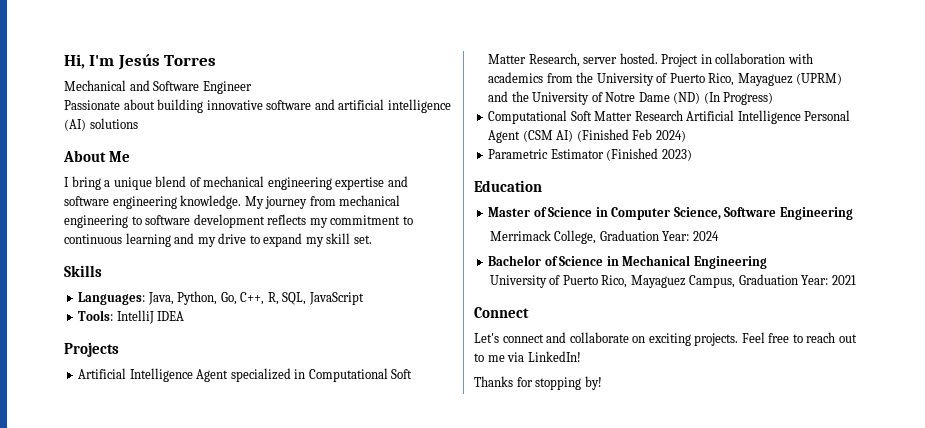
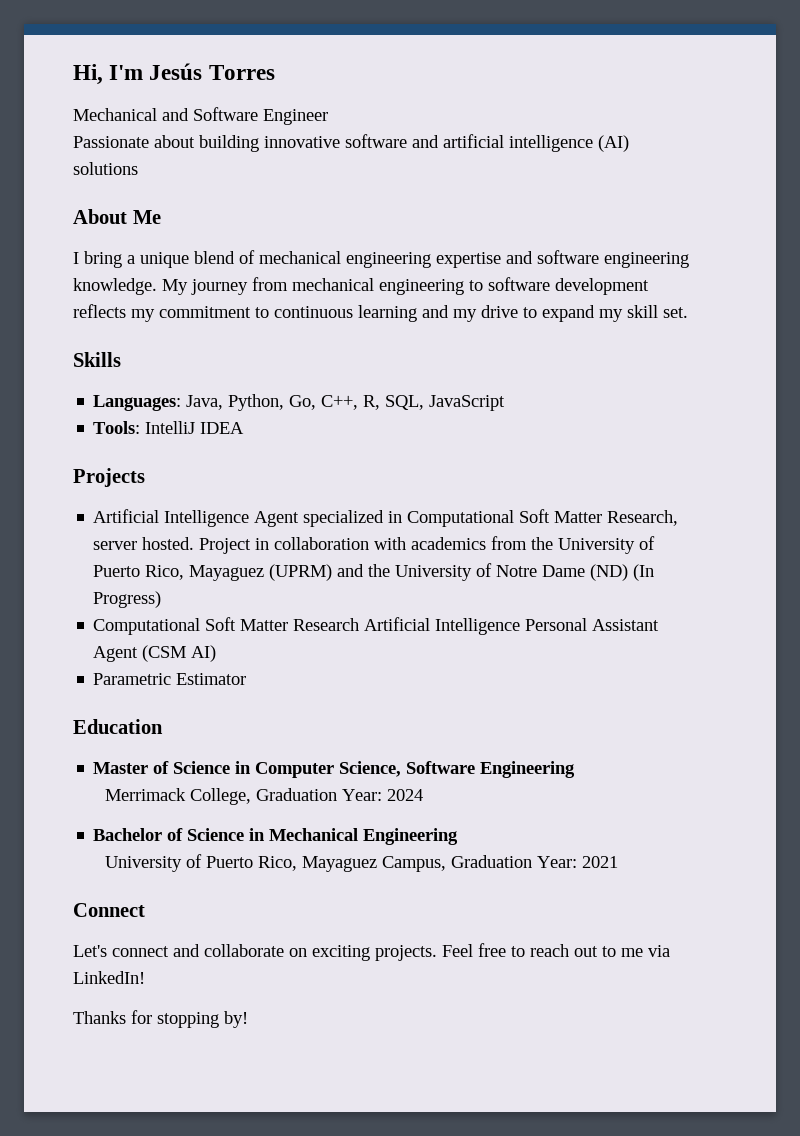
(851, 115) none -> [592,619,660,631] Assistant
[576,129,686,142] (Finished Feb 2024) -> (217, 653) none
[606,148,692,161] (Finished 2023) -> (247, 679) none

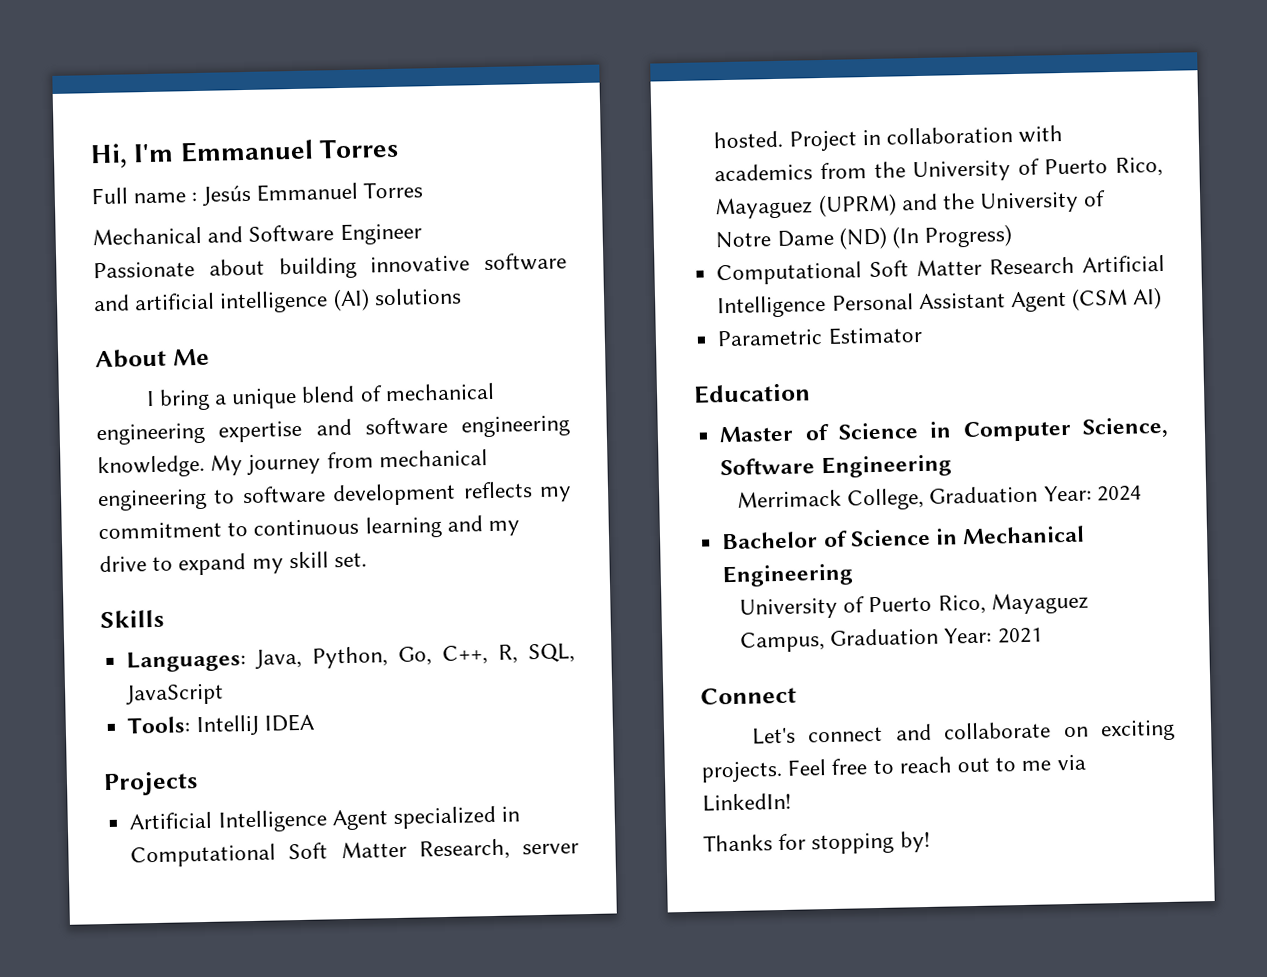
[149,63,203,80] Jesús -> [179,137,399,163] [91,182,358,206] Emmanuel Torres // Full name : Jesús Emmanuel

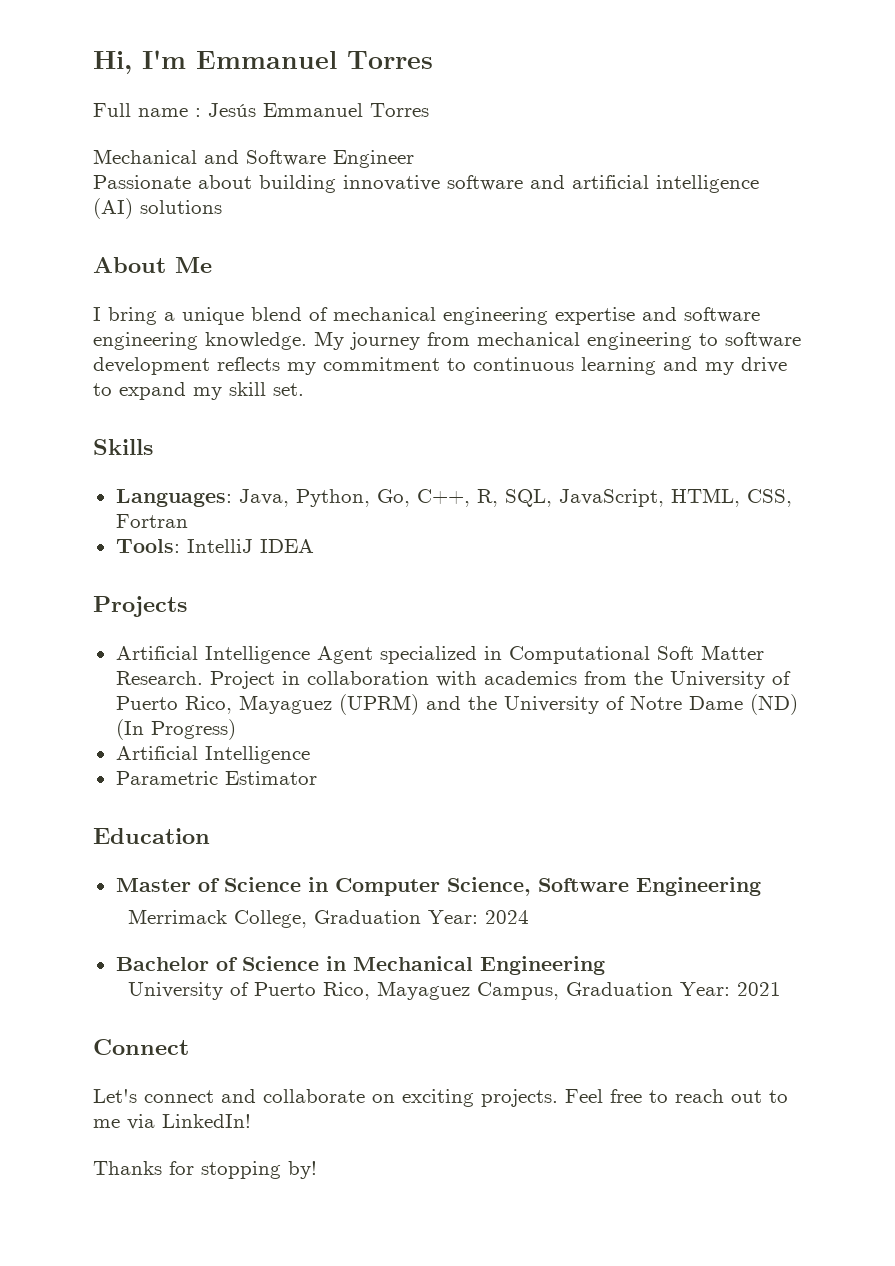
[125,683,225,706] JavaScript -> [558,488,792,507] [115,514,188,528] JavaScript, HTML, CSS, Fortran
[418,838,579,861] [713,130,784,149] Research, server hosted. -> [115,671,203,685] Research.
[716,254,1165,286] [717,286,1163,319] Computational Soft Matter Research Artificial Intelligence Personal Assistant Agent (CSM AI) -> [115,746,310,764] Artificial Intelligence

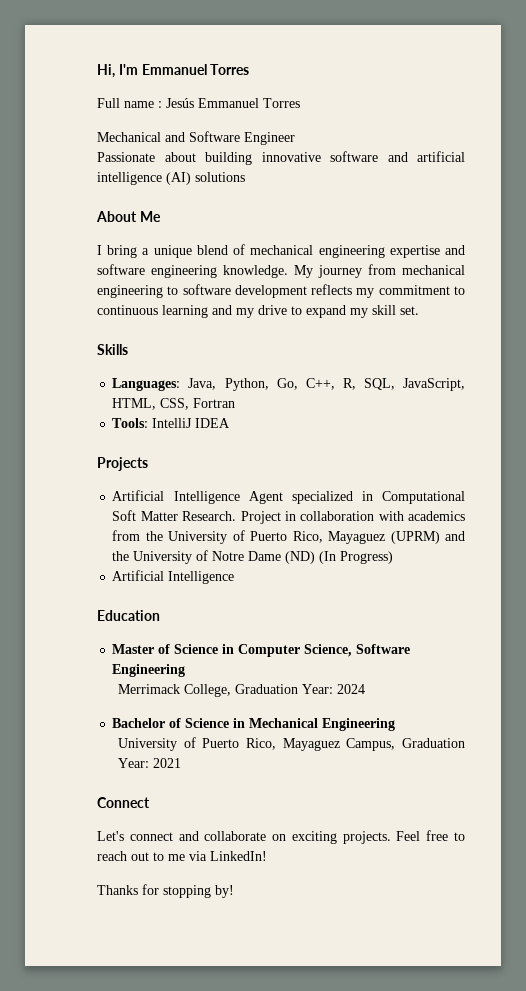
[115,771,317,785] // Parametric Estimator -> (235, 577) none

